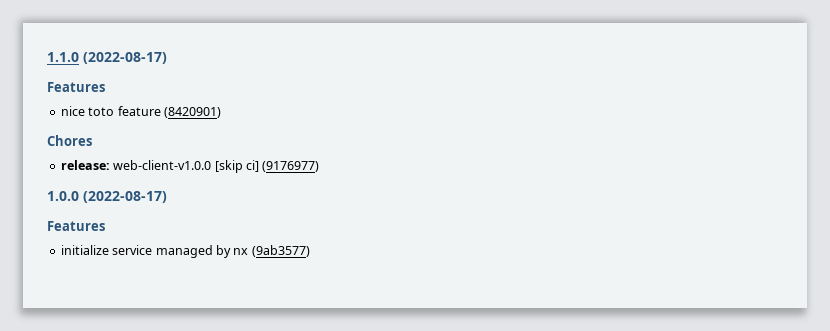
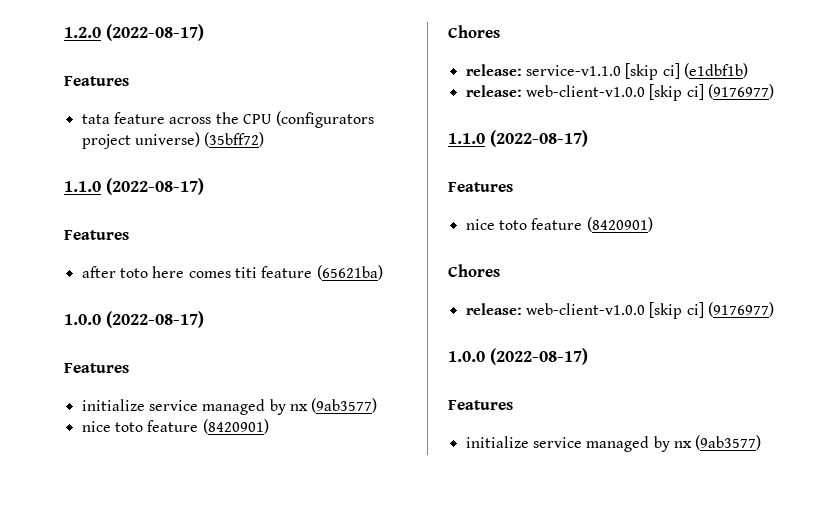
(47, 57) none -> [64,24,204,41] [64,76,129,86] [81,111,375,128] [81,132,265,149] [64,178,204,195] [64,230,129,240] [81,265,383,280] [64,311,204,328] [64,363,129,373] [81,398,378,415] [81,419,269,434] [448,25,500,38] [465,63,748,80] [465,84,774,101] 1.2.0 (2022-08-17) // Features // tata feature across the CPU (configurators project universe) (35bff72) // 1.1.0 (2022-08-17) // Features // after toto here comes titi feature (65621ba) // 1.0.0 (2022-08-17) // Features // initialize service managed by nx (9ab3577) // nice toto feature (8420901) // Chores // release: service-v1.1.0 [skip ci] (e1dbf1b) // release: web-client-v1.0.0 [skip ci] (9176977) //

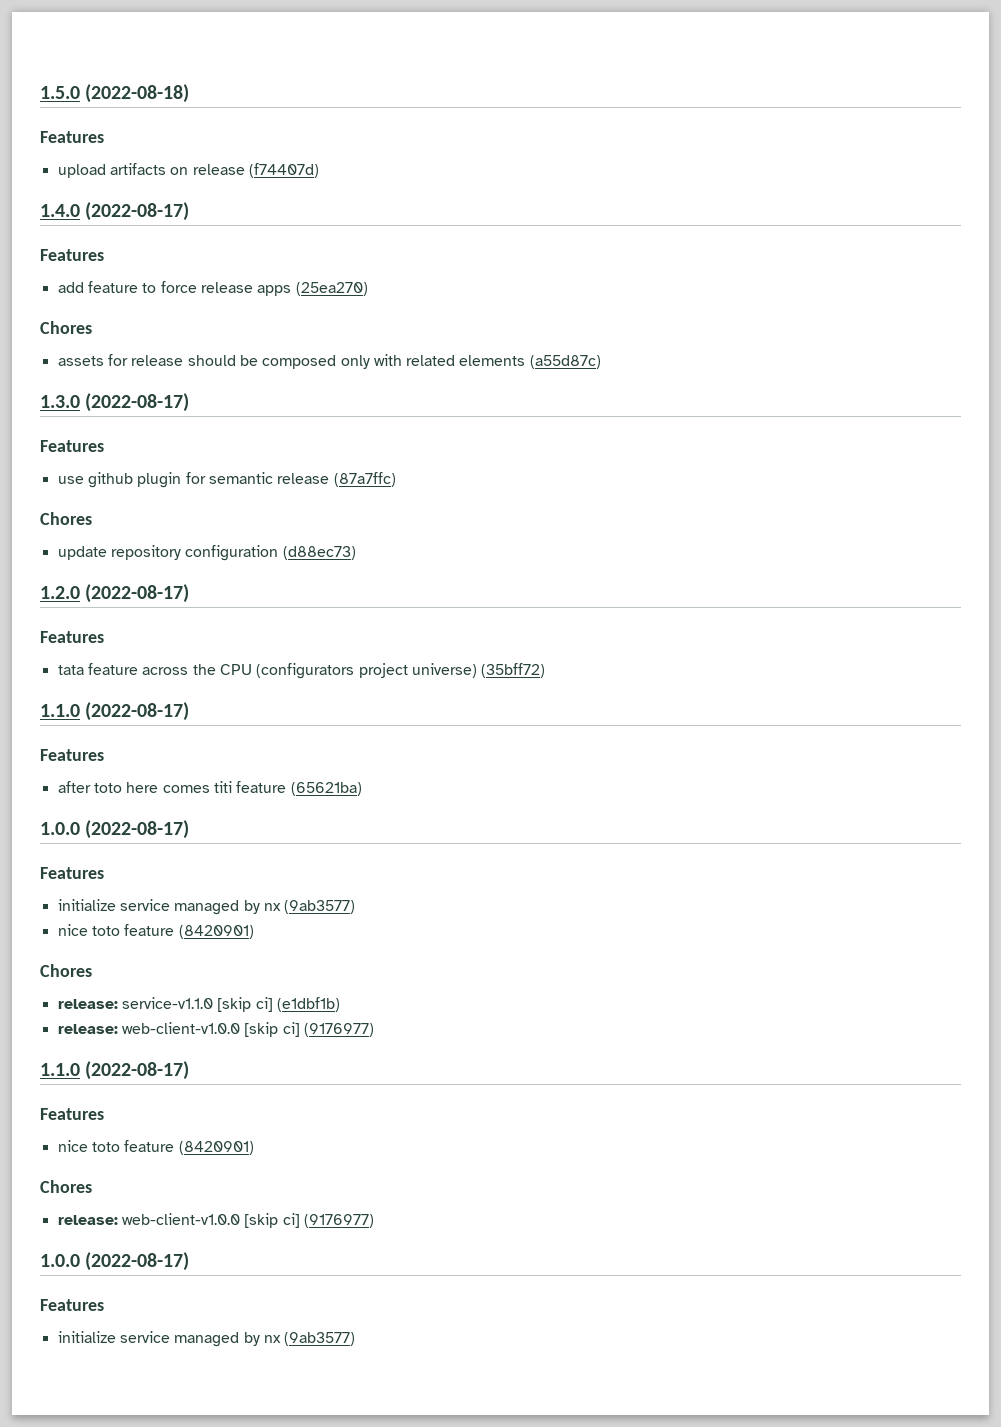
(64, 32) none -> [40,84,190,103] [40,131,104,143] [57,163,319,178] [40,202,190,221] [40,249,104,261] [57,281,368,296] [40,321,92,334] [57,354,601,369] [40,393,190,412] [40,440,104,452] [57,472,396,488] [40,512,92,525] [57,545,356,561] 1.5.0 (2022-08-18) // Features // upload artifacts on release (f74407d) // 1.4.0 (2022-08-17) // Features // add feature to force release apps (25ea270) // Chores // assets for release should be composed only with related elements (a55d87c) // 1.3.0 (2022-08-17) // Features // use github plugin for semantic release (87a7ffc) // Chores // update repository configuration (d88ec73) //

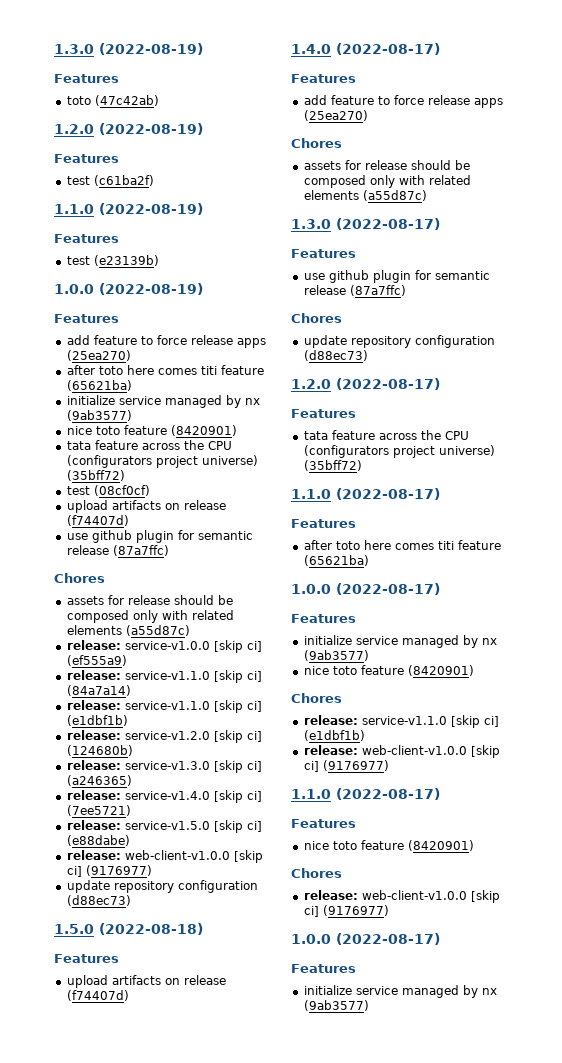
(40, 92) none -> [54,43,203,55] [54,74,119,83] [66,95,159,106] [54,123,203,135] [54,154,119,163] [66,175,154,186] [54,203,203,215] [54,234,119,243] [66,255,159,266] [54,283,203,295] [54,314,119,323] [66,335,266,348] [66,350,131,361] [66,365,264,375] [66,380,132,391] [66,395,260,408] [66,410,132,421] [66,425,237,436] [66,440,232,450] [66,455,258,468] [66,470,125,481] [66,485,150,496] [66,500,226,513] [66,515,129,526] [66,530,253,543] [66,545,169,556] [54,573,105,583] [66,595,233,605] [66,610,234,623] [66,625,190,636] [66,640,262,653] [66,655,127,666] [66,670,262,683] [66,685,131,696] [66,700,262,713] [66,715,128,726] [66,730,262,743] [66,745,133,756] [66,760,262,773] [66,775,132,786] [66,790,262,803] [66,805,131,816] [66,820,262,833] [66,835,130,846] [66,850,263,863] [66,865,152,877] [66,880,258,893] [66,895,131,906] 1.3.0 (2022-08-19) // Features // toto (47c42ab) // 1.2.0 (2022-08-19) // Features // test (c61ba2f) // 1.1.0 (2022-08-19) // Features // test (e23139b) // 1.0.0 (2022-08-19) // Features // add feature to force release apps (25ea270) // after toto here comes titi feature (65621ba) // initialize service managed by nx (9ab3577) // nice toto feature (8420901) // tata feature across the CPU (configurators project universe) (35bff72) // test (08cf0cf) // upload artifacts on release (f74407d) // use github plugin for semantic release (87a7ffc) // Chores // assets for release should be composed only with related elements (a55d87c) // release: service-v1.0.0 [skip ci] (ef555a9) // release: service-v1.1.0 [skip ci] (84a7a14) // release: service-v1.1.0 [skip ci] (e1dbf1b) // release: service-v1.2.0 [skip ci] (124680b) // release: service-v1.3.0 [skip ci] (a246365) // release: service-v1.4.0 [skip ci] (7ee5721) // release: service-v1.5.0 [skip ci] (e88dabe) // release: web-client-v1.0.0 [skip ci] (9176977) // update repository configuration (d88ec73) //

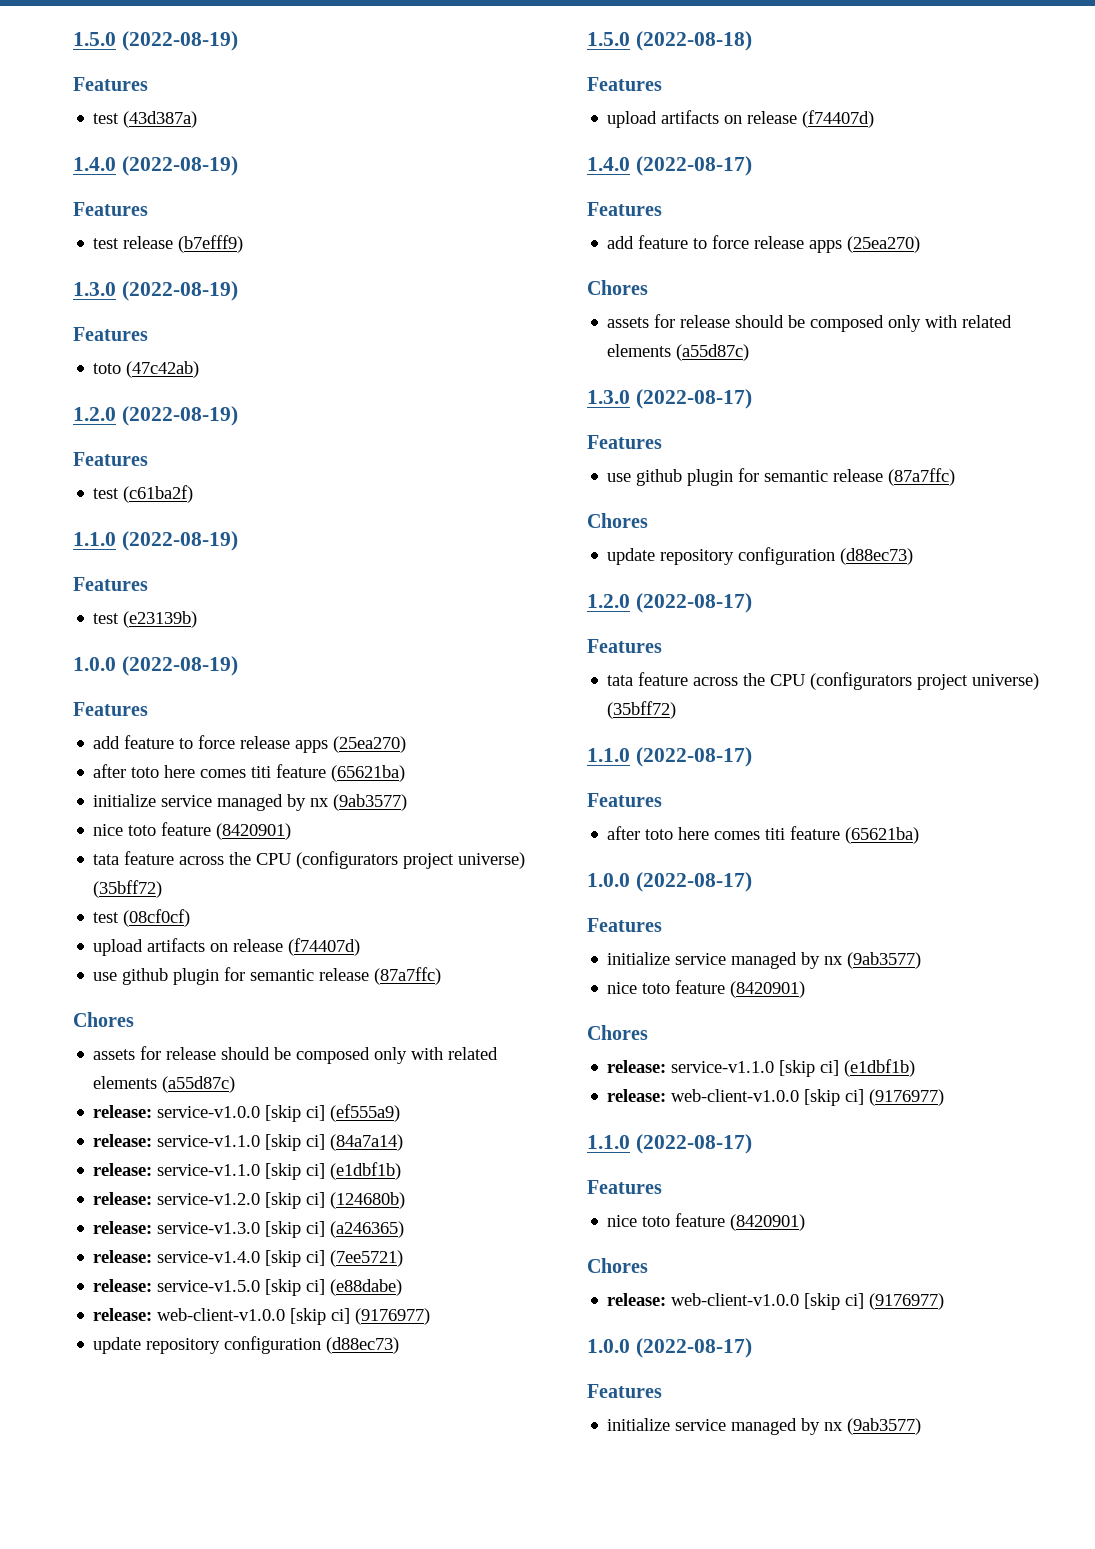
(54, 49) none -> [73,31,238,51] [73,77,148,91] [93,111,198,128] [73,156,238,176] [73,202,148,216] [93,235,244,253] 1.5.0 (2022-08-19) // Features // test (43d387a) // 1.4.0 (2022-08-19) // Features // test release (b7efff9) //

